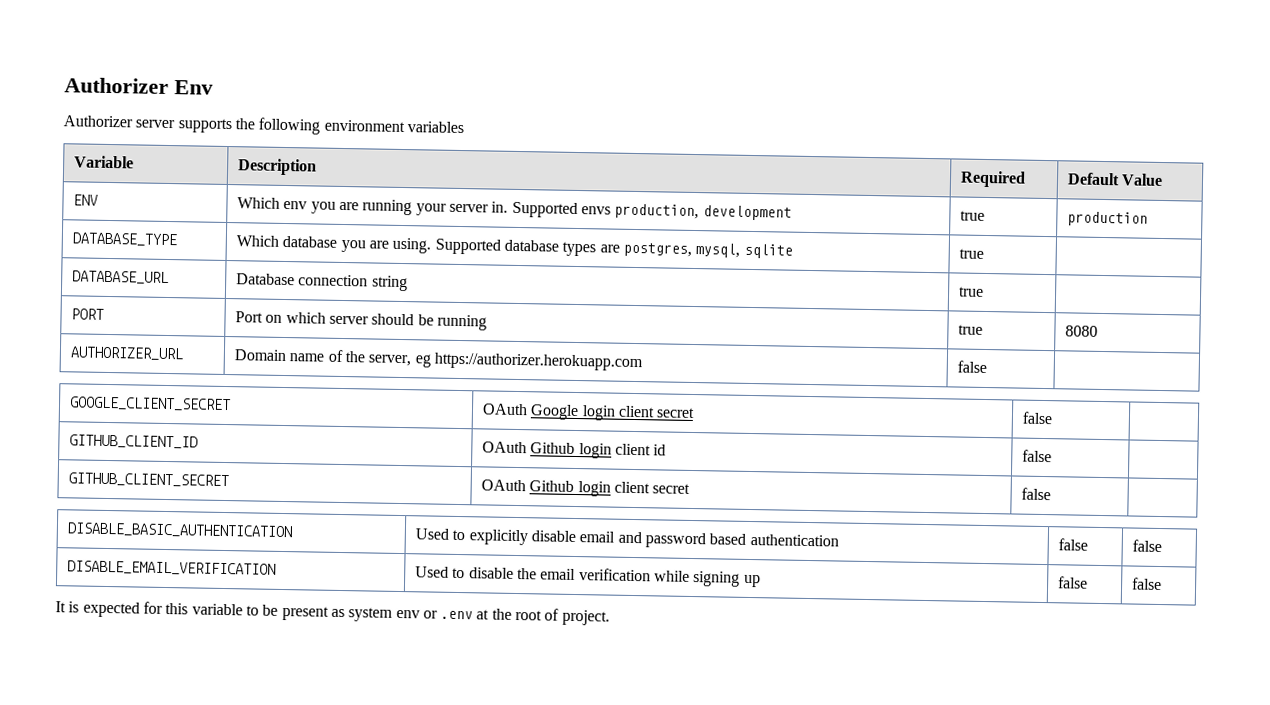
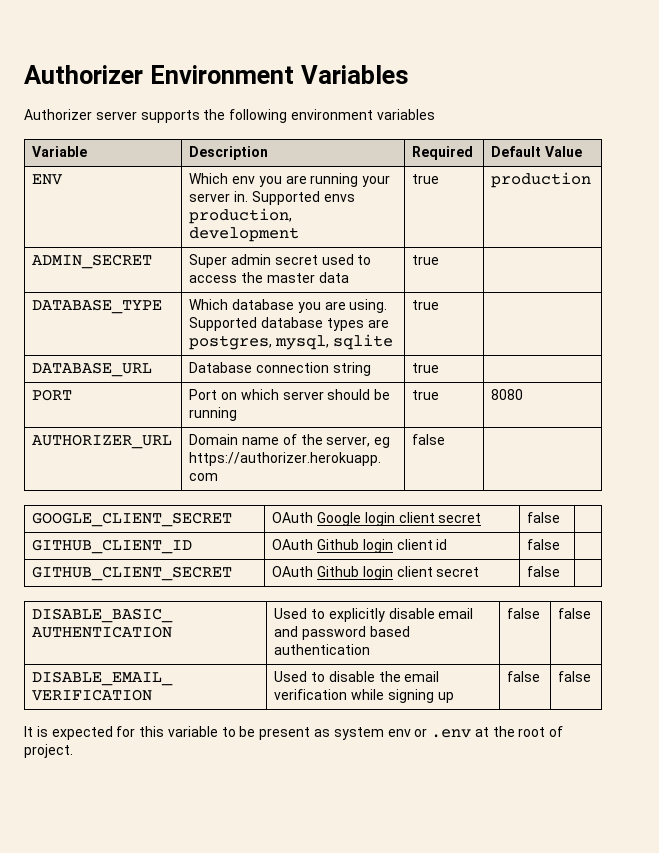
[64,77,213,95] Authorizer Env -> [24,65,409,84] Authorizer Environment Variables
(1149, 219) none -> [32,254,153,269] [189,254,372,268] [189,272,349,283] [412,255,440,265] // ADMIN_SECRET | Super admin secret used to access the master data | true |

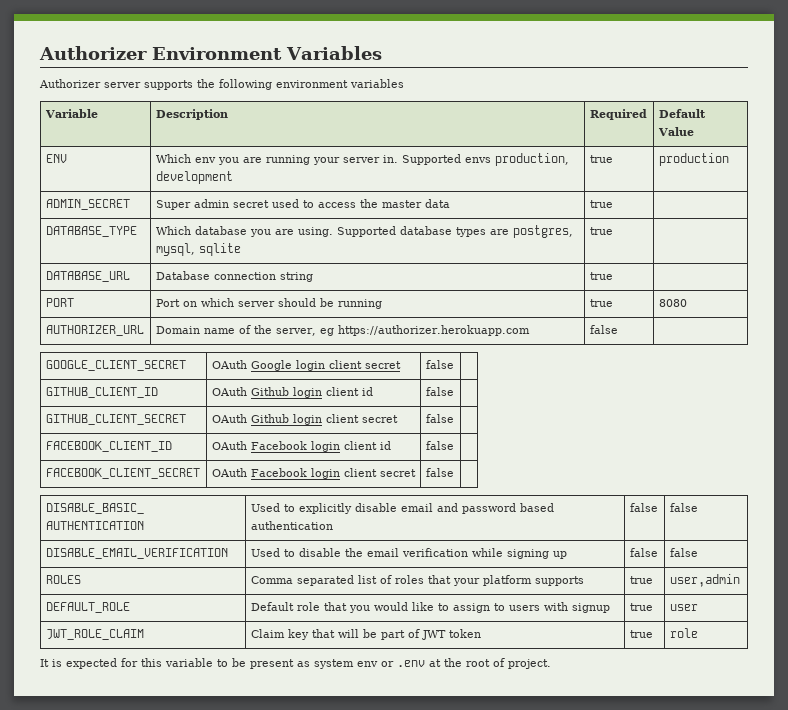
(561, 571) none -> [45,441,172,452] [211,441,391,452] [425,441,454,450] [45,468,200,479] [211,468,416,479] [425,468,454,477] // FACEBOOK_CLIENT_ID | OAuth Facebook login client id | false | // FACEBOOK_CLIENT_SECRET | OAuth Facebook login client secret | false |
(592, 676) none -> [45,575,81,584] [250,575,584,586] [629,576,653,584] [669,574,740,587] [45,602,130,613] [250,602,610,613] [629,603,653,611] [669,604,698,611] [45,629,144,640] [250,629,481,640] [629,630,653,638] [669,628,698,638] // ROLES | Comma separated list of roles that your platform supports | true | user,admin // DEFAULT_ROLE | Default role that you would like to assign to users with signup | true | user // JWT_ROLE_CLAIM | Claim key that will be part of JWT token | true | role

